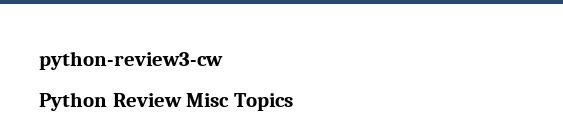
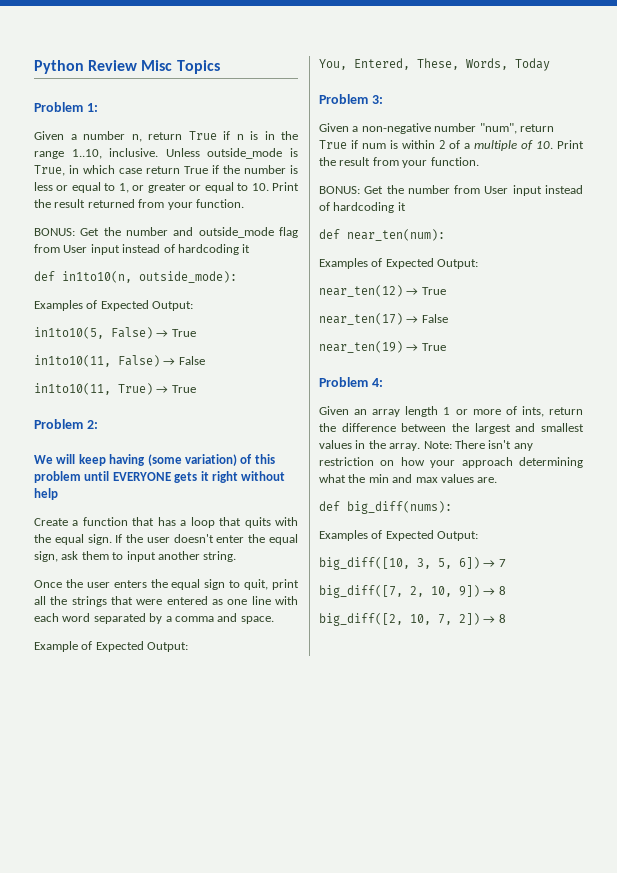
[39,51,223,70] python-review3-cw // -> (34, 67) none
(293, 102) none -> [34,102,98,112] [34,131,298,142] [34,148,298,159] [34,165,298,176] [34,182,300,193] [34,199,244,210] [34,227,298,238] [34,244,251,255] [34,271,237,283] [34,300,194,311] [34,327,196,339] [34,355,205,367] [34,383,196,395] [34,419,98,429] [34,454,275,466] [34,471,286,483] [34,488,58,500] [34,517,299,528] [34,534,298,545] [34,551,237,562] [34,579,299,590] [34,596,298,607] [34,613,274,624] [34,641,189,652] [319,58,550,71] [319,94,383,104] [319,123,554,134] [319,140,584,151] [319,157,479,168] [319,185,583,196] [319,202,406,213] [319,229,445,241] [319,258,479,269] [319,285,446,297] [319,313,448,325] [319,341,446,353] [319,377,383,387] [319,406,583,417] [319,423,584,434] [319,440,533,451] [319,457,583,468] [319,474,498,483] [319,501,452,514] [319,530,479,541] [319,557,506,570] [319,585,506,598] [319,613,506,626] // Problem 1: // Given a number n, return True if n is in the range 1..10, inclusive. Unless outside_mode is True, in which case return True if the number is less or equal to 1, or greater or equal to 10. Print the result returned from your function. // BONUS: Get the number and outside_mode flag from User input instead of hardcoding it // def in1to10(n, outside_mode): // Examples of Expected Output: // in1to10(5, False) → True // in1to10(11, False) → False // in1to10(11, True) → True // Problem 2: // We will keep having (some variation) of this problem until EVERYONE gets it right without help // Create a function that has a loop that quits with the equal sign. If the user doesn't enter the equal sign, ask them to input another string. // Once the user enters the equal sign to quit, print all the strings that were entered as one line with each word separated by a comma and space. // Example of Expected Output: // You, Entered, These, Words, Today // Problem 3: // Given a non-negative number "num", return True if num is within 2 of a multiple of 10. Print the result from your function. // BONUS: Get the number from User input instead of hardcoding it // def near_ten(num): // Examples of Expected Output: // near_ten(12) → True // near_ten(17) → False // near_ten(19) → True // Problem 4: // Given an array length 1 or more of ints, return the difference between the largest and smallest values in the array. Note: There isn't any restriction on how your approach determining what the min and max values are. // def big_diff(nums): // Examples of Expected Output: // big_diff([10, 3, 5, 6]) → 7 // big_diff([7, 2, 10, 9]) → 8 // big_diff([2, 10, 7, 2]) → 8

